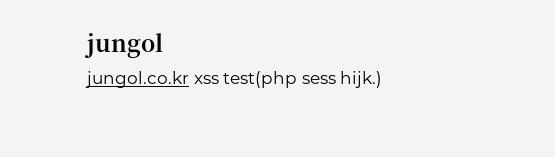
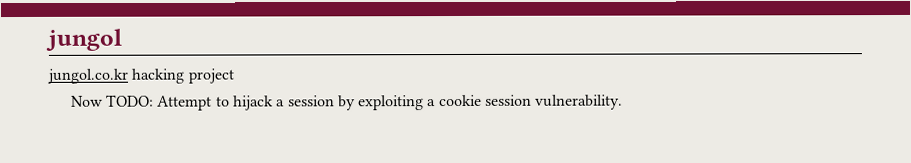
[193,71,383,88] xss test(php sess hijk.) -> [131,68,235,84] [70,94,624,111] hacking project // Now TODO: Attempt to hijack a session by exploiting a cookie session vulnerability.

